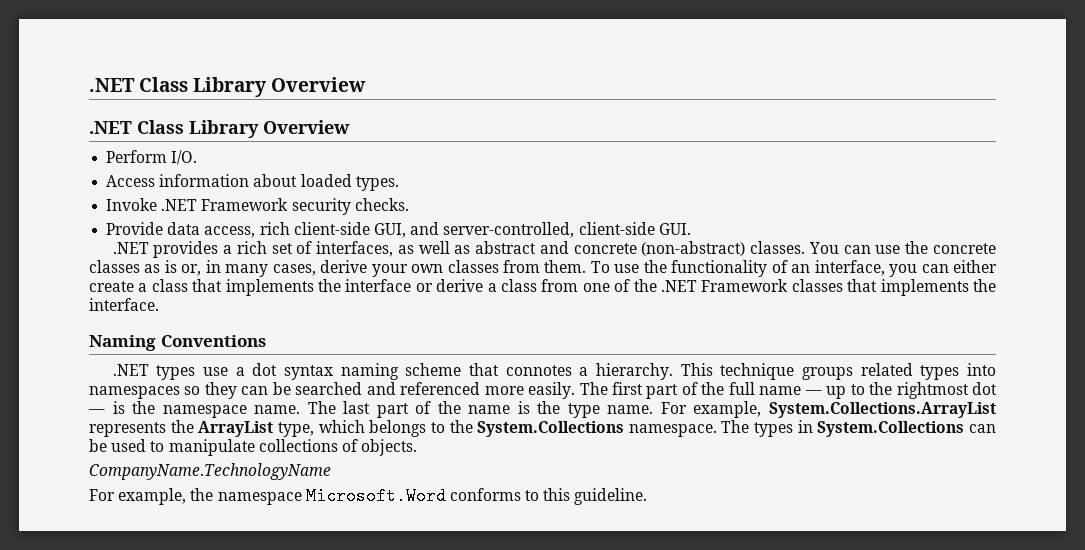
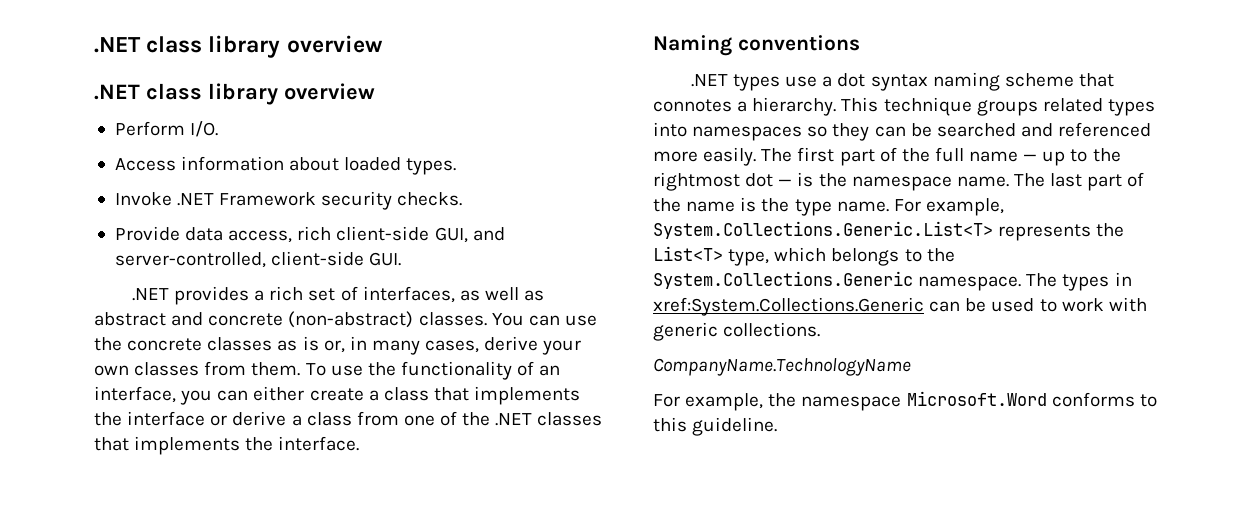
[89,77,367,97] [89,120,350,138] .NET Class Library Overview // .NET Class Library Overview -> [94,35,383,58] [94,83,375,105] .NET class library overview // .NET class library overview
[701,279,789,292] Framework -> (533, 419) none
[160,335,266,347] Conventions -> [737,35,860,51] conventions
[768,402,996,418] System.Collections.ArrayList -> [653,221,993,239] System.Collections.Generic.List<T>
[198,421,274,437] ArrayList -> [653,246,723,261] List<T>
[477,421,625,437] System.Collections -> [653,271,913,289] System.Collections.Generic
[817,421,965,437] System.Collections -> [653,297,924,316] xref:System.Collections.Generic
[168,439,418,456] manipulate collections of objects. -> [1061,297,1147,312] [653,322,821,341] work with generic collections.

